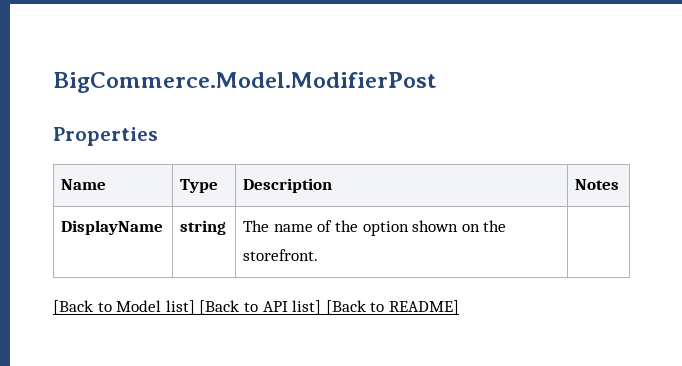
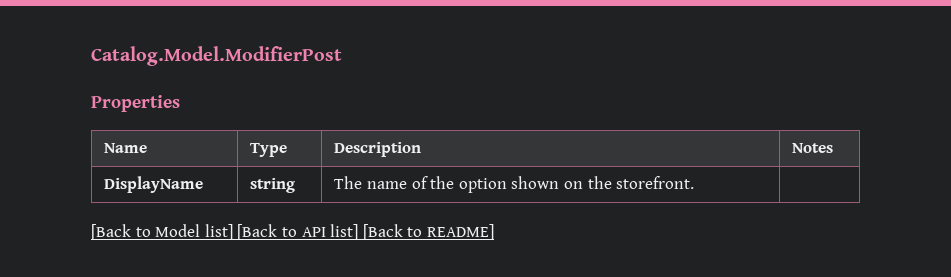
[53,72,437,93] BigCommerce.Model.ModifierPost -> [91,46,342,66] Catalog.Model.ModifierPost

